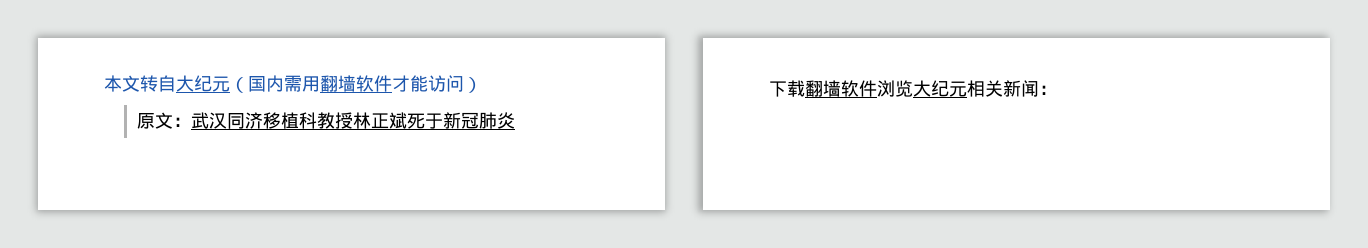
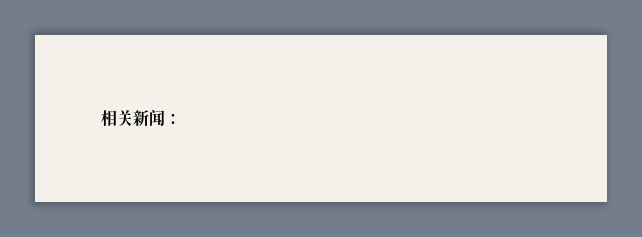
[104,75,482,93] [136,112,515,129] [769,80,967,97] 本文转自大纪元（国内需用翻墙软件才能访问） // 原文：武汉同济移植科教授林正斌死于新冠肺炎 // 下载翻墙软件浏览大纪元 -> (101, 118) none

